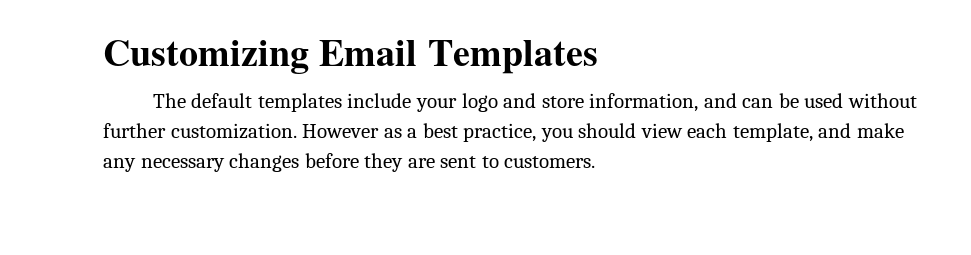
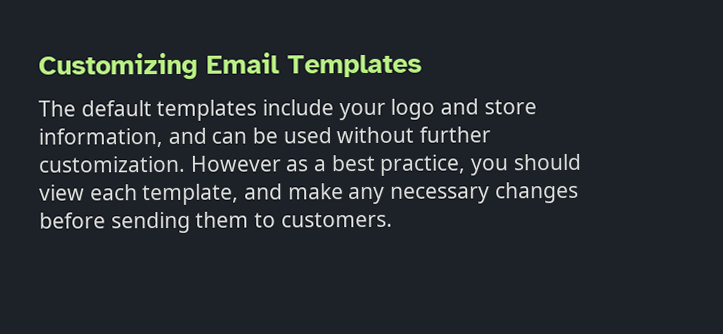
[364,153,477,172] they are sent -> [110,211,250,234] sending them

